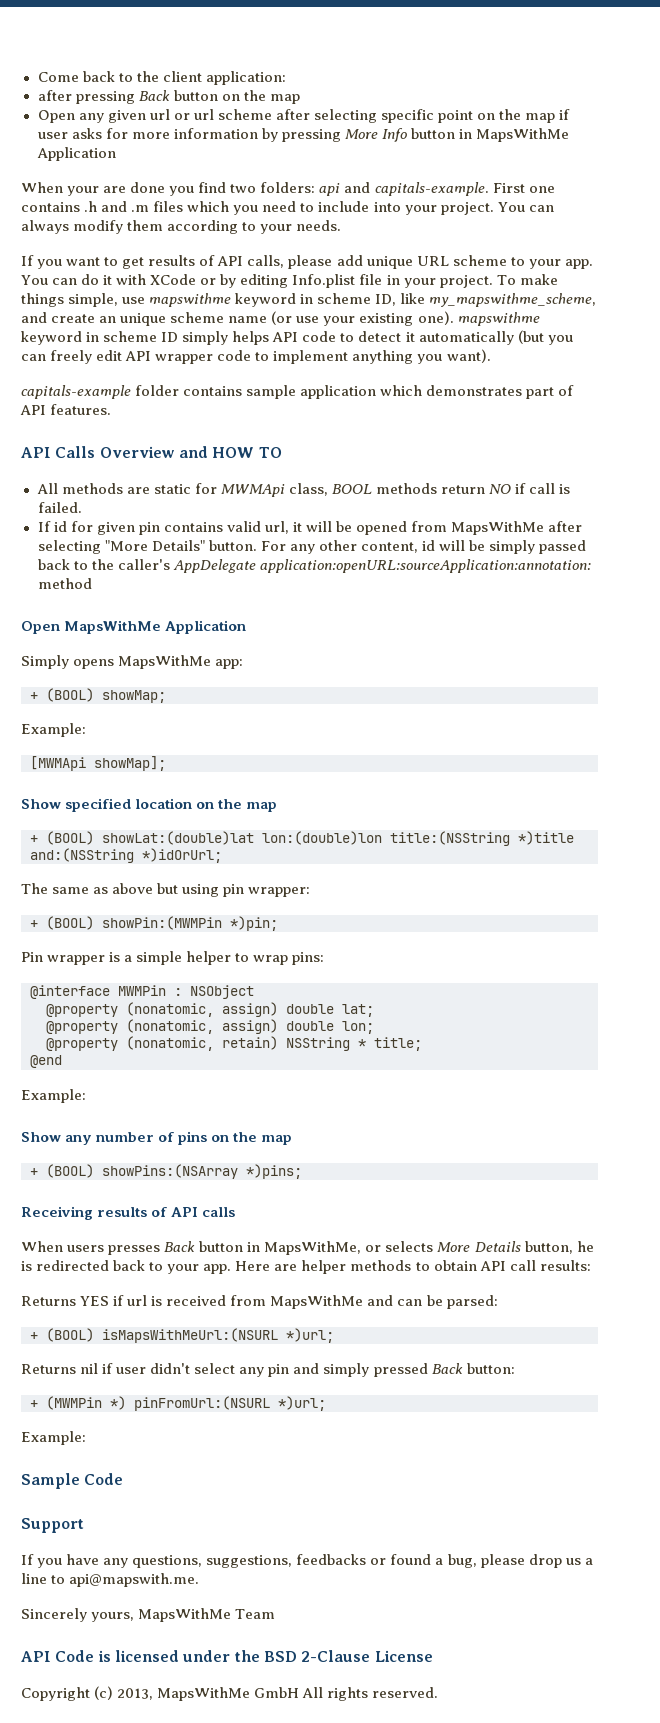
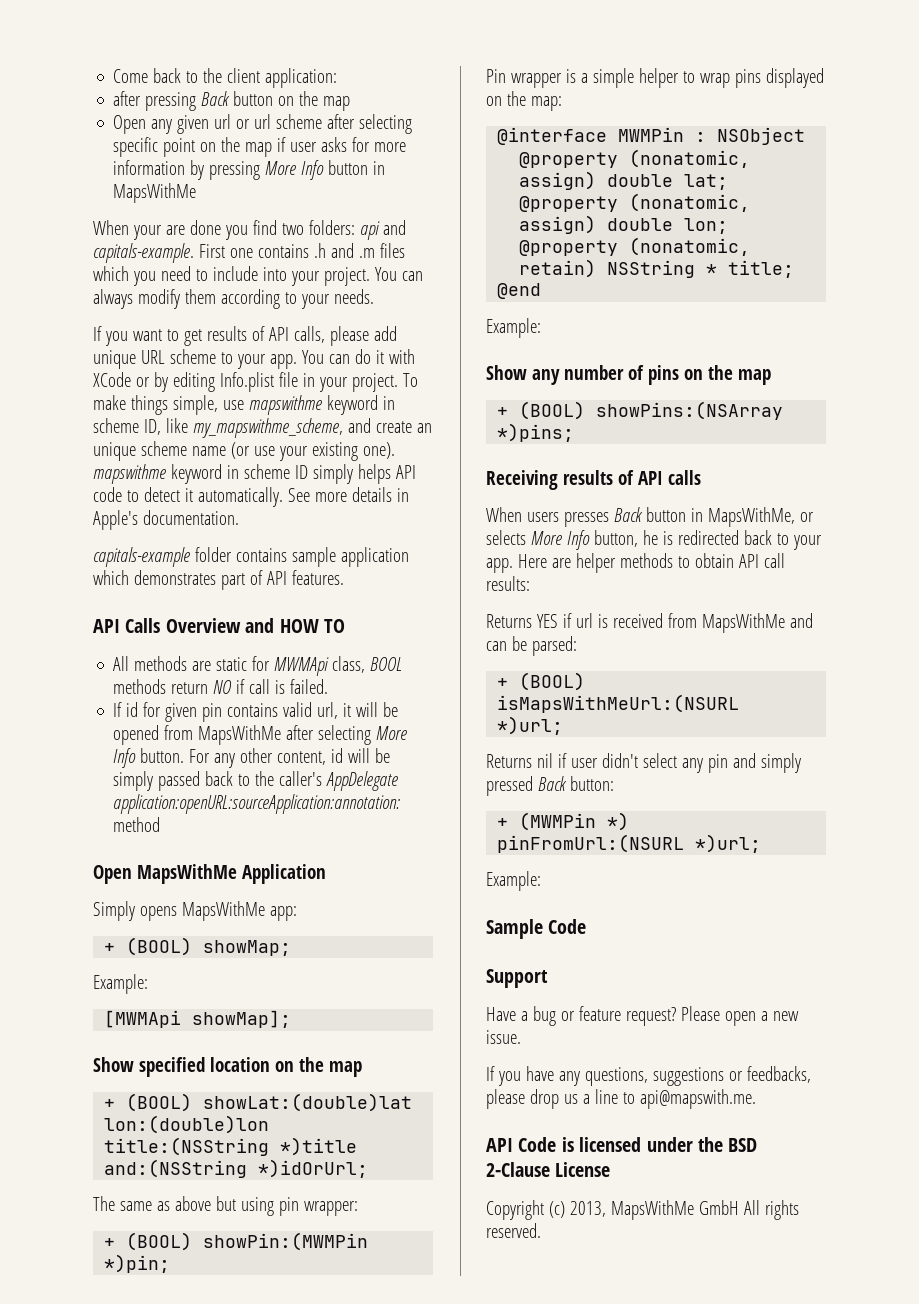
[36,147,116,161] Application -> (197, 193) none
[418,330,573,345] [21,349,491,364] automatically (but you can freely edit API wrapper code to implement anything you want). -> [197,487,409,507] [93,510,239,530] automatically. See more details in Apple's documentation.
[104,540,205,551] "More Details" -> [376,726,408,740] [113,748,137,768] More Info
[292,952,325,965] pins: -> [734,68,824,88] [486,91,562,111] pins displayed on the map:
[474,1241,521,1252] Details -> [566,530,590,550] Info
(84, 1525) none -> [486,1006,799,1026] [486,1030,521,1044] // Have a bug or feature request? Please open a new issue.
[206,1554,477,1568] suggestions, feedbacks or found a bug, -> [652,1066,811,1086] suggestions or feedbacks,
[21,1608,276,1622] // Sincerely yours, MapsWithMe Team -> (756, 1099) none

